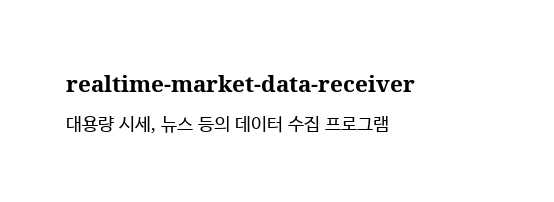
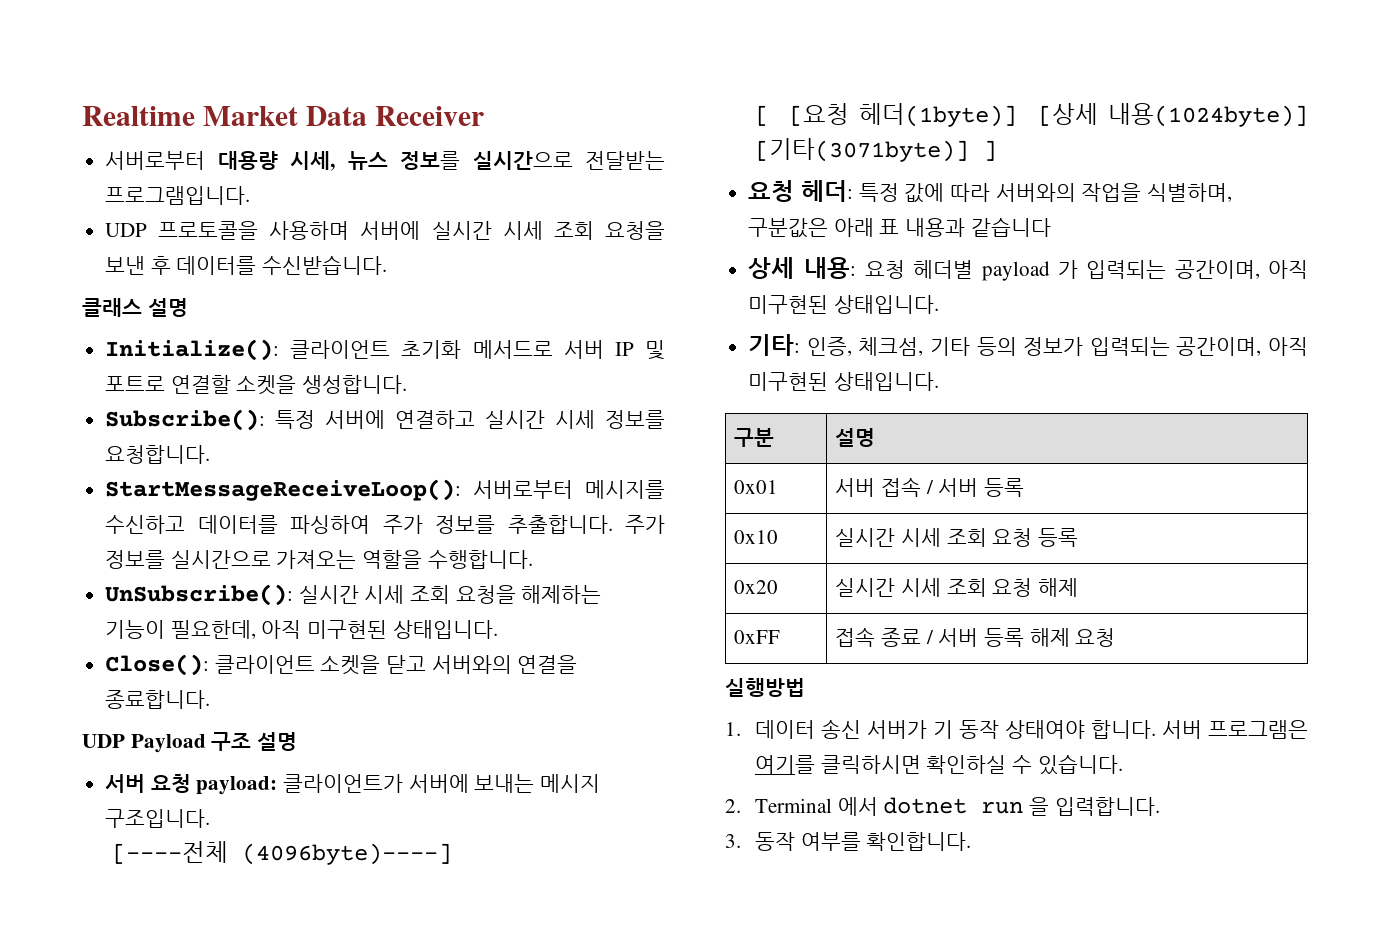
[66,75,415,92] [66,115,389,134] realtime-market-data-receiver // 대용량 시세, 뉴스 등의 데이터 수집 프로그램 -> [82,106,484,126] [105,151,665,171] [105,186,251,205] [105,221,665,240] [105,255,388,275] [82,298,188,317] [105,339,665,361] [105,375,408,395] [105,409,665,431] [105,445,211,464] [105,479,665,501] [105,515,665,534] [105,550,533,569] [105,584,602,606] [105,620,498,639] [105,654,578,676] [105,690,211,709] [82,732,298,753] [105,774,601,795] [105,809,211,828] [111,841,452,865] [754,103,1308,127] [754,138,997,162] [748,180,1233,203] [748,217,1051,238] [748,257,1308,281] [748,295,939,314] [748,334,1308,356] [748,372,939,391] [734,428,775,447] [835,428,876,447] [734,480,779,494] [835,477,1025,497] [734,530,779,544] [835,528,1079,547] [734,580,779,594] [835,578,1079,597] [734,630,781,644] [835,627,1116,647] [725,678,805,697] [725,719,1308,739] [754,754,1123,775] [725,797,1160,816] [725,832,972,851] Realtime Market Data Receiver // 서버로부터 대용량 시세, 뉴스 정보를 실시간으로 전달받는 프로그램입니다. // UDP 프로토콜을 사용하며 서버에 실시간 시세 조회 요청을 보낸 후 데이터를 수신받습니다. // 클래스 설명 // Initialize(): 클라이언트 초기화 메서드로 서버 IP 및 포트로 연결할 소켓을 생성합니다. // Subscribe(): 특정 서버에 연결하고 실시간 시세 정보를 요청합니다. // StartMessageReceiveLoop(): 서버로부터 메시지를 수신하고 데이터를 파싱하여 주가 정보를 추출합니다. 주가 정보를 실시간으로 가져오는 역할을 수행합니다. // UnSubscribe(): 실시간 시세 조회 요청을 해제하는 기능이 필요한데, 아직 미구현된 상태입니다. // Close(): 클라이언트 소켓을 닫고 서버와의 연결을 종료합니다. // UDP Payload 구조 설명 // 서버 요청 payload: 클라이언트가 서버에 보내는 메시지 구조입니다. // [----전체 (4096byte)----] // [ [요청 헤더(1byte)] [상세 내용(1024byte)] [기타(3071byte)] ] // 요청 헤더: 특정 값에 따라 서버와의 작업을 식별하며, 구분값은 아래 표 내용과 같습니다 // 상세 내용: 요청 헤더별 payload 가 입력되는 공간이며, 아직 미구현된 상태입니다. // 기타: 인증, 체크섬, 기타 등의 정보가 입력되는 공간이며, 아직 미구현된 상태입니다. // 구분 | 설명 // 0x01 | 서버 접속 / 서버 등록 // 0x10 | 실시간 시세 조회 요청 등록 // 0x20 | 실시간 시세 조회 요청 해제 // 0xFF | 접속 종료 / 서버 등록 해제 요청 // 실행방법 // 1. 데이터 송신 서버가 기 동작 상태여야 합니다. 서버 프로그램은 여기를 클릭하시면 확인하실 수 있습니다. // 2. Terminal 에서 dotnet run 을 입력합니다. // 3. 동작 여부를 확인합니다.

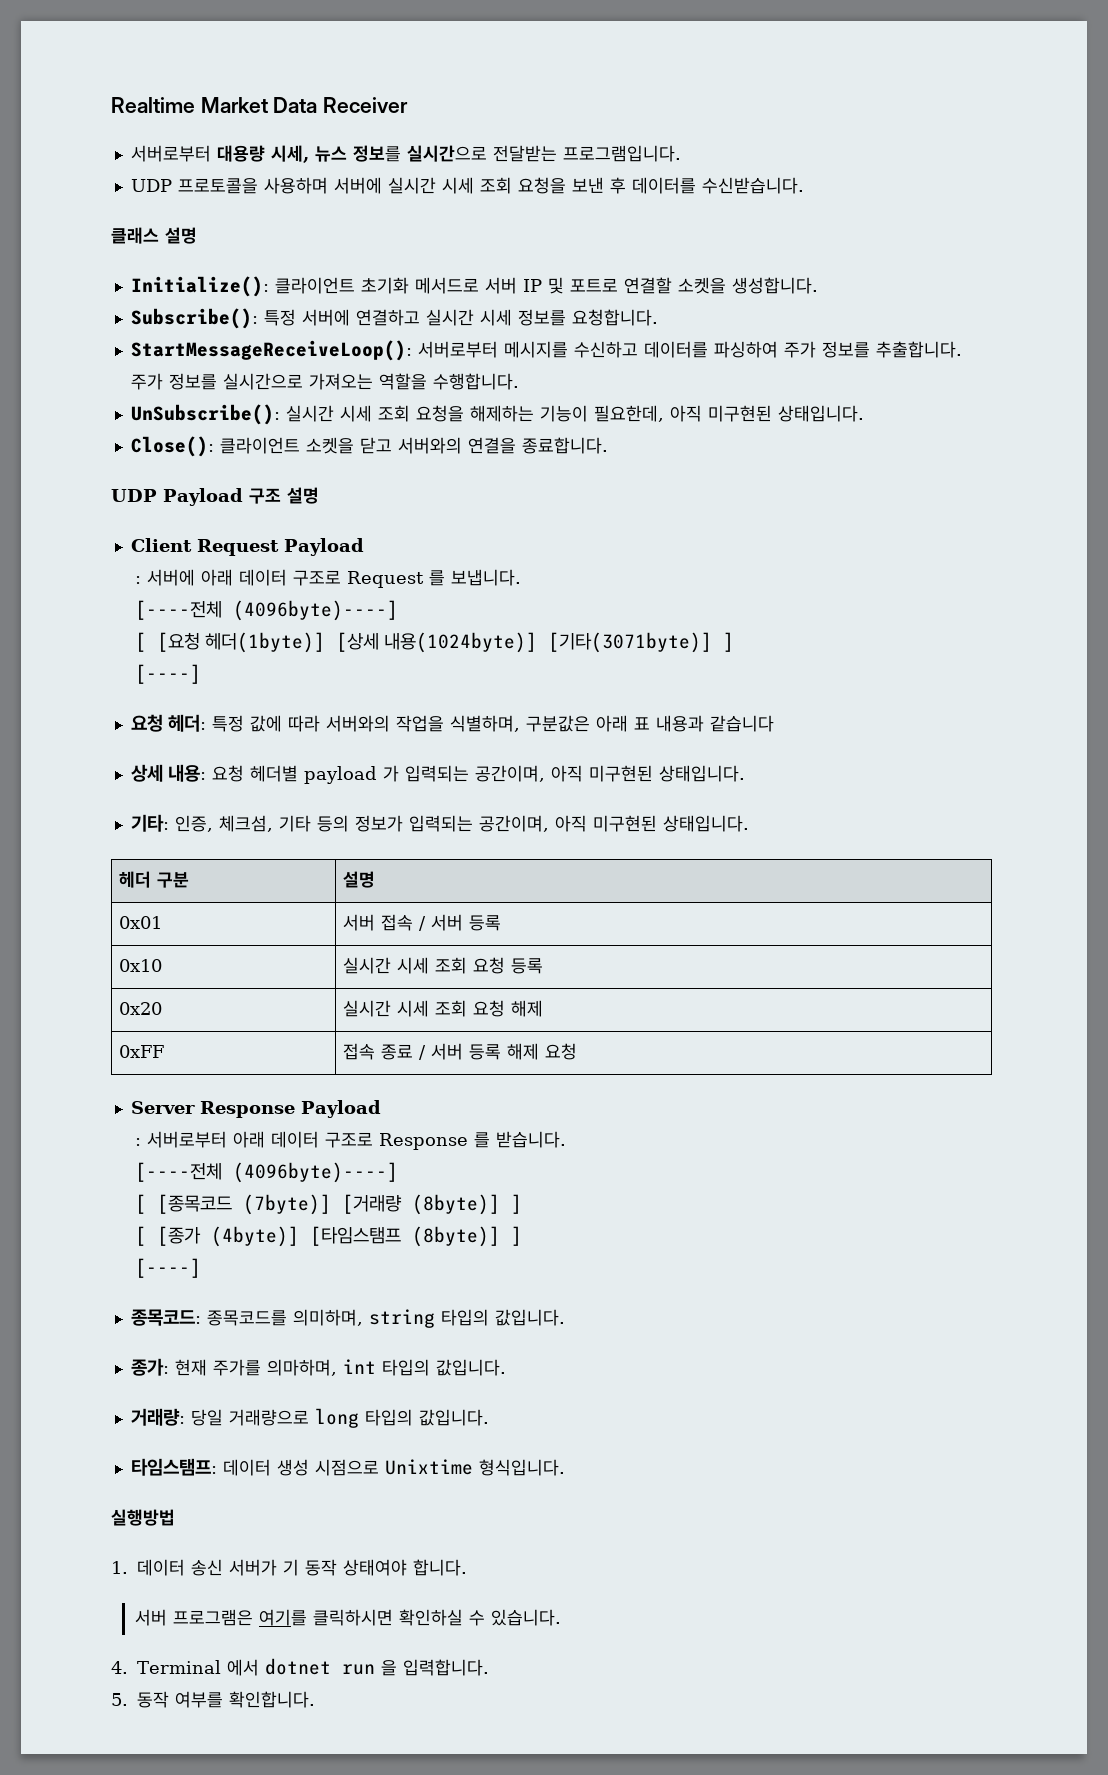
[105,774,601,795] [105,809,211,828] 서버 요청 payload: 클라이언트가 서버에 보내는 메시지 구조입니다. -> [130,538,364,556] [134,569,521,588] Client Request Payload // : 서버에 아래 데이터 구조로 Request 를 보냅니다.
(997, 150) none -> [134,664,201,684] // [----]
(939, 381) none -> [118,871,151,888] 헤더
(1116, 637) none -> [130,1100,381,1118] [134,1131,566,1150] [134,1162,398,1183] [134,1194,522,1215] [134,1226,522,1247] [134,1258,201,1278] [130,1309,565,1328] [130,1358,506,1376] [130,1408,489,1428] [130,1458,565,1476] // Server Response Payload // : 서버로부터 아래 데이터 구조로 Response 를 받습니다. // [----전체 (4096byte)----] // [ [종목코드 (7byte)] [거래량 (8byte)] ] // [ [종가 (4byte)] [타임스탬프 (8byte)] ] // [----] // 종목코드: 종목코드를 의미하며, string 타입의 값입니다. // 종가: 현재 주가를 의마하며, int 타입의 값입니다. // 거래량: 당일 거래량으로 long 타입의 값입니다. // 타임스탬프: 데이터 생성 시점으로 Unixtime 형식입니다.
(1156, 729) none -> (467, 1567) //
[725,799,741,813] 2. -> [111,1661,128,1674] 4.
[725,834,741,848] 3. -> [111,1693,128,1706] 5.

